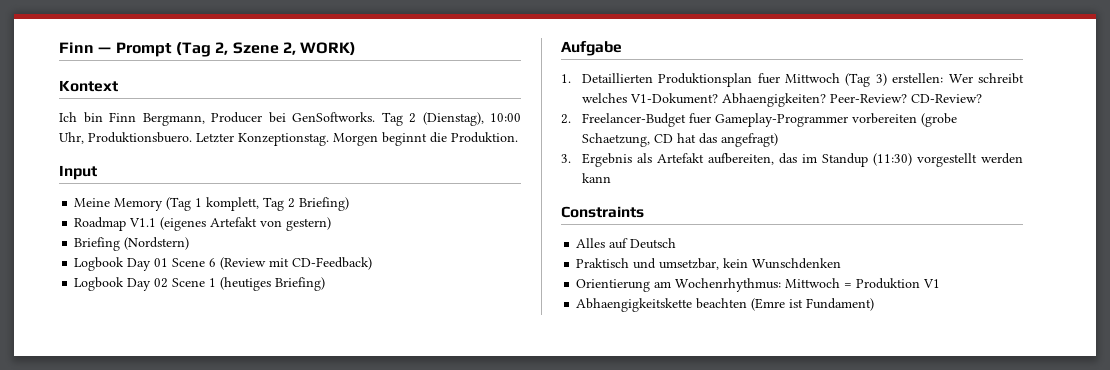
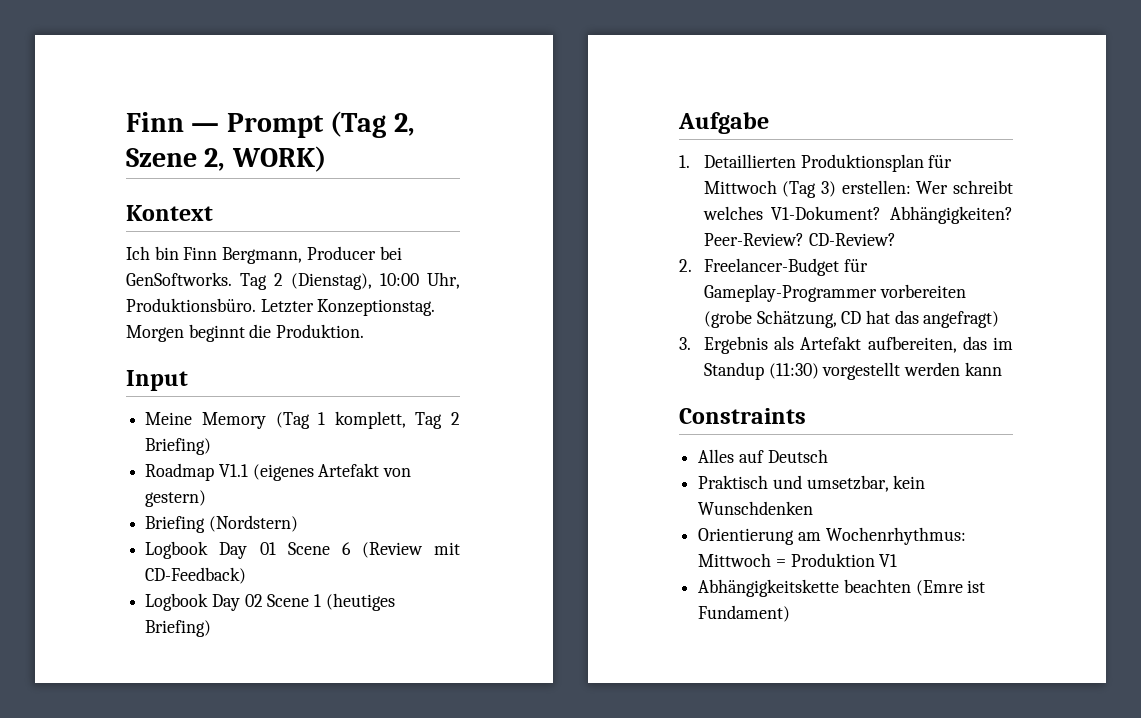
[88,132,192,143] Produktionsbuero. -> [126,298,256,312] Produktionsbüro.
[757,73,780,84] fuer -> [928,155,953,168] für
[721,93,826,107] Abhaengigkeiten? -> [890,206,1013,224] Abhängigkeiten?
[688,113,711,124] fuer -> [843,259,868,272] für
[581,133,650,147] Schaetzung, -> [756,310,837,328] Schätzung,
[576,298,693,312] Abhaengigkeitskette -> [698,579,840,597] Abhängigkeitskette

